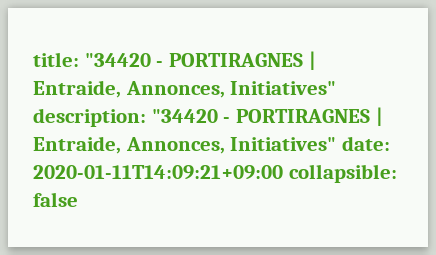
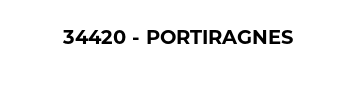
[33,51,316,70] [33,80,337,98] [33,107,383,127] [33,136,391,154] [33,164,397,183] [33,192,78,207] title: "34420 - PORTIRAGNES | Entraide, Annonces, Initiatives" description: "34420 - PORTIRAGNES | Entraide, Annonces, Initiatives" date: 2020-01-11T14:09:21+09:00 collapsible: false -> [62,30,293,44] 34420 - PORTIRAGNES

